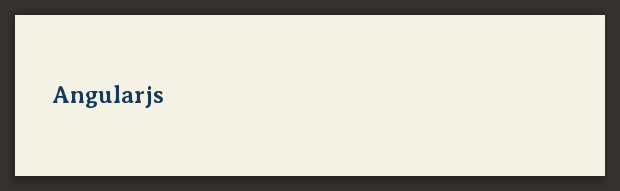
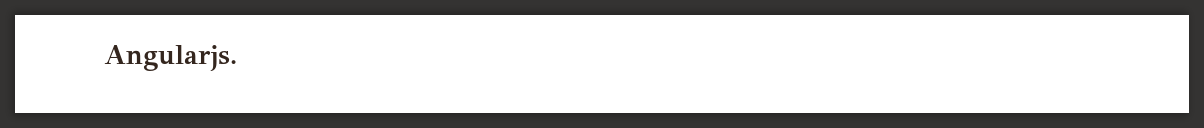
[52,85,164,108] Angularjs -> [104,45,237,71] Angularjs.

